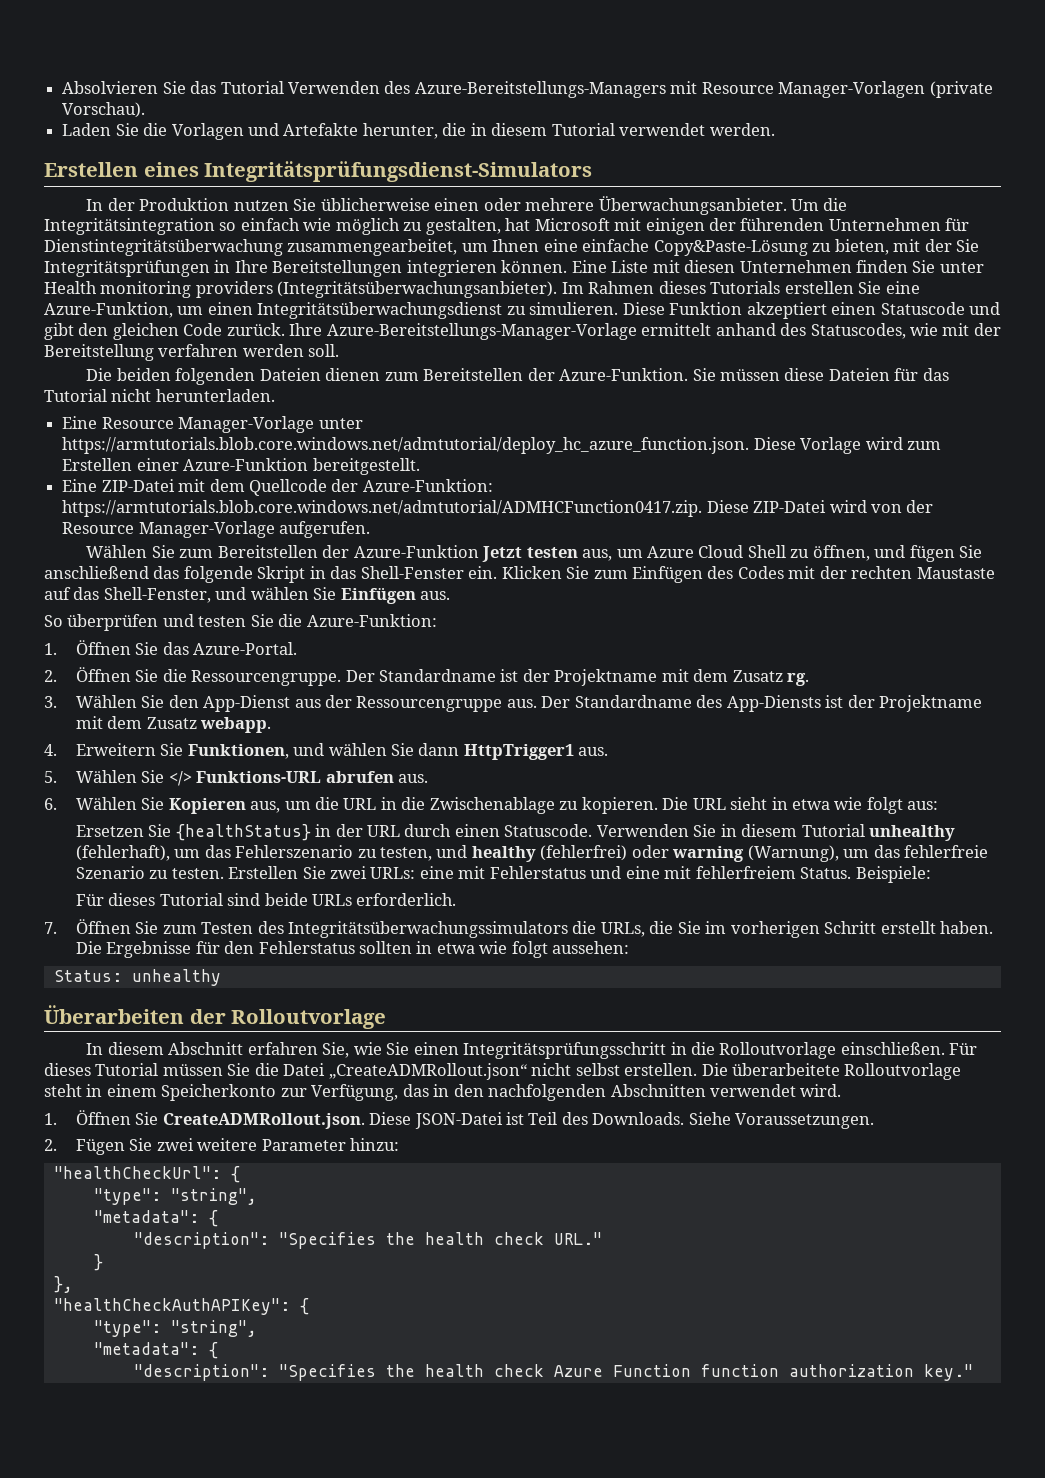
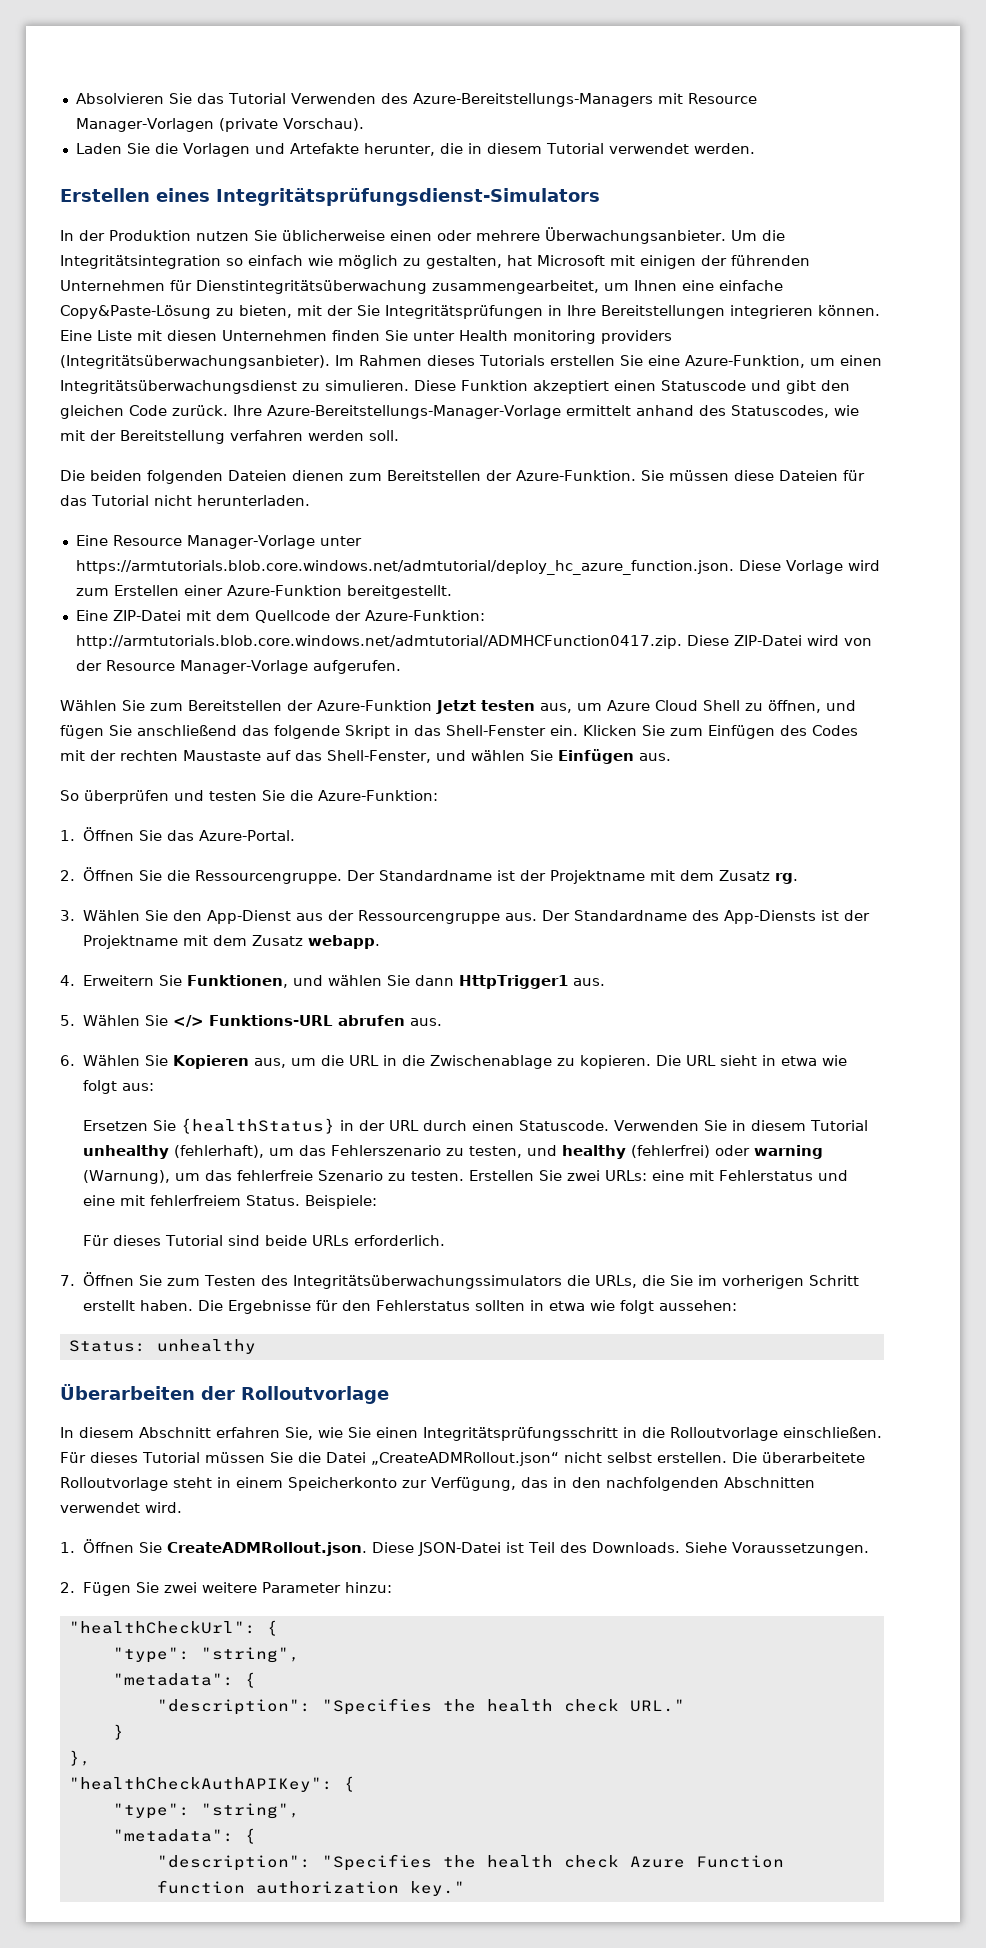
[62,500,703,517] https://armtutorials.blob.core.windows.net/admtutorial/ADMHCFunction0417.zip. -> [75,635,682,649] http://armtutorials.blob.core.windows.net/admtutorial/ADMHCFunction0417.zip.

